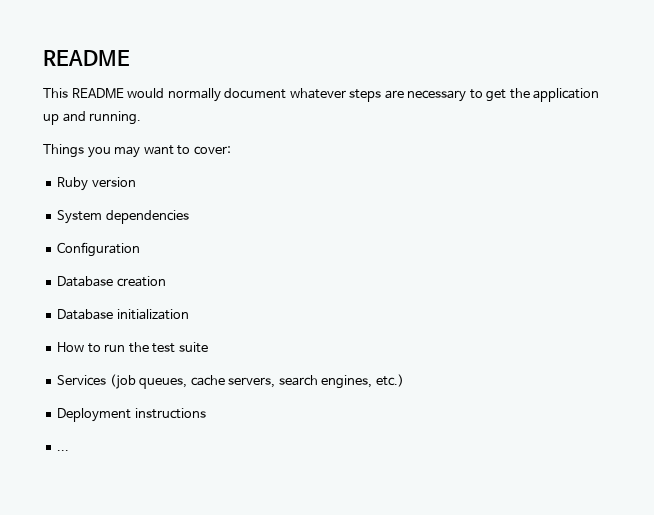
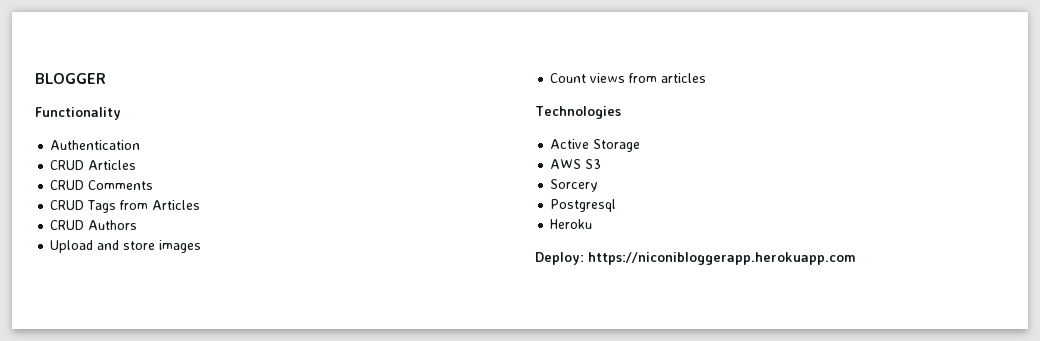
[43,50,130,66] [43,88,600,102] [43,111,142,125] [43,144,231,158] [57,177,136,191] [57,210,189,224] [57,242,141,257] [57,276,166,287] [57,309,189,320] [57,342,208,353] [57,374,404,389] [57,408,206,422] [57,450,70,451] README // This README would normally document whatever steps are necessary to get the application up and running. // Things you may want to cover: // Ruby version // System dependencies // Configuration // Database creation // Database initialization // How to run the test suite // Services (job queues, cache servers, search engines, etc.) // Deployment instructions // ... -> [35,73,106,84] [35,107,121,120] [50,140,141,150] [50,160,137,170] [50,180,154,190] [50,200,201,213] [50,220,138,230] [50,240,202,253] [550,73,707,83] [535,106,621,119] [550,139,641,152] [550,159,602,169] [550,179,599,192] [550,199,617,212] [550,219,593,229] [535,252,856,265] BLOGGER // Functionality // Authentication // CRUD Articles // CRUD Comments // CRUD Tags from Articles // CRUD Authors // Upload and store images // Count views from articles // Technologies // Active Storage // AWS S3 // Sorcery // Postgresql // Heroku // Deploy: https://niconibloggerapp.herokuapp.com

